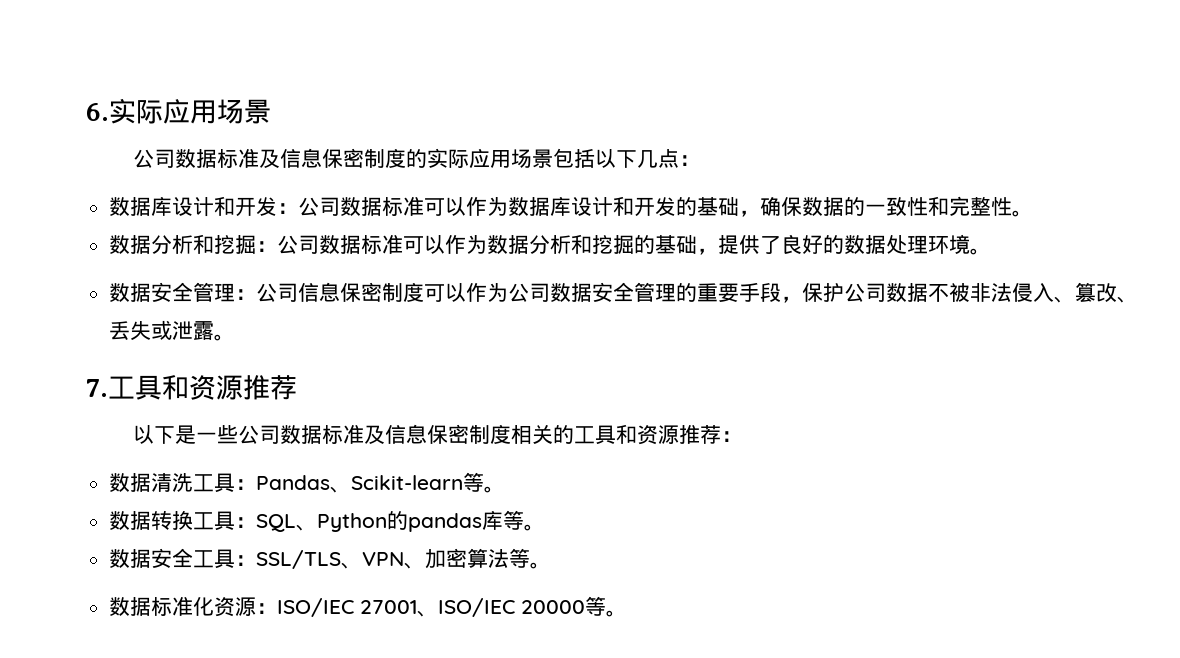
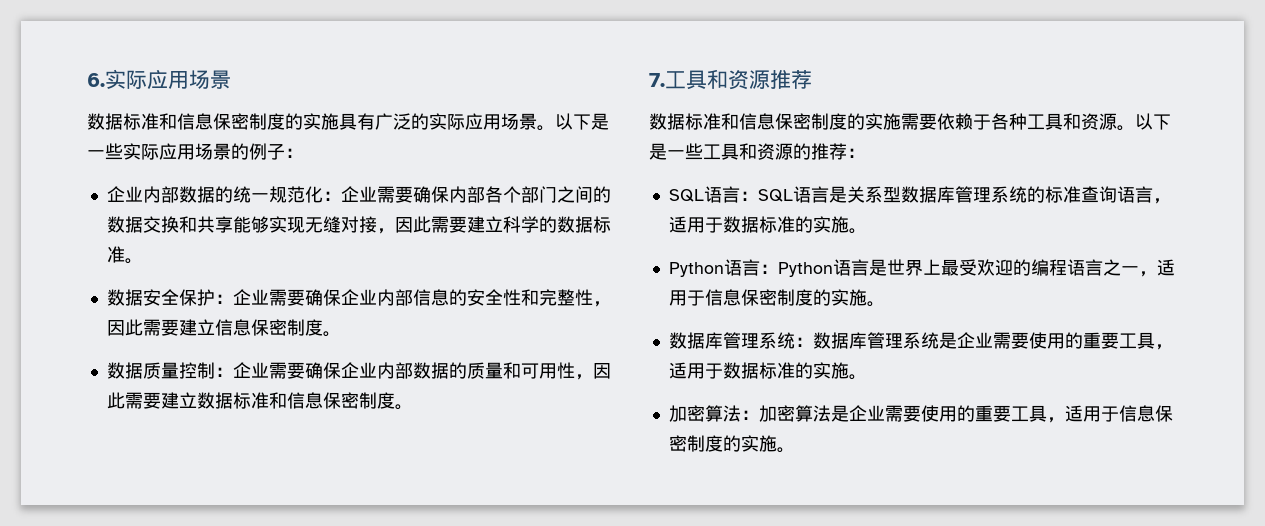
[133,148,701,168] [109,196,1034,217] [109,234,992,255] [109,282,1139,303] [109,320,215,341] 公司数据标准及信息保密制度的实际应用场景包括以下几点： // 数据库设计和开发：公司数据标准可以作为数据库设计和开发的基础，确保数据的一致性和完整性。 // 数据分析和挖掘：公司数据标准可以作为数据分析和挖掘的基础，提供了良好的数据处理环境。 // 数据安全管理：公司信息保密制度可以作为公司数据安全管理的重要手段，保护公司数据不被非法侵入、篡改、丢失或泄露 -> [87,113,609,131] [87,143,303,160] [106,186,611,203] [106,216,611,234] [106,246,143,264] [106,289,611,307] [106,319,341,337] [106,362,611,380] [106,392,395,409] 数据标准和信息保密制度的实施具有广泛的实际应用场景。以下是一些实际应用场景的例子： // 企业内部数据的统一规范化：企业需要确保内部各个部门之间的数据交换和共享能够实现无缝对接，因此需要建立科学的数据标准。 // 数据安全保护：企业需要确保企业内部信息的安全性和完整性，因此需要建立信息保密制度。 // 数据质量控制：企业需要确保企业内部数据的质量和可用性，因此需要建立数据标准和信息保密制度
[133,424,743,445] [109,472,506,493] [109,510,546,532] [109,548,552,569] [109,596,607,617] 以下是一些公司数据标准及信息保密制度相关的工具和资源推荐： // 数据清洗工具：Pandas、Scikit-learn等。 // 数据转换工具：SQL、Python的pandas库等。 // 数据安全工具：SSL/TLS、VPN、加密算法等。 // 数据标准化资源：ISO/IEC 27001、ISO/IEC 20000等 -> [649,113,1171,131] [649,143,865,160] [668,186,1171,204] [668,216,867,234] [668,259,1175,277] [668,289,885,307] [668,332,1173,350] [668,362,867,380] [668,405,1173,423] [668,435,777,452] 数据标准和信息保密制度的实施需要依赖于各种工具和资源。以下是一些工具和资源的推荐： // SQL语言：SQL语言是关系型数据库管理系统的标准查询语言，适用于数据标准的实施。 // Python语言：Python语言是世界上最受欢迎的编程语言之一，适用于信息保密制度的实施。 // 数据库管理系统：数据库管理系统是企业需要使用的重要工具，适用于数据标准的实施。 // 加密算法：加密算法是企业需要使用的重要工具，适用于信息保密制度的实施

